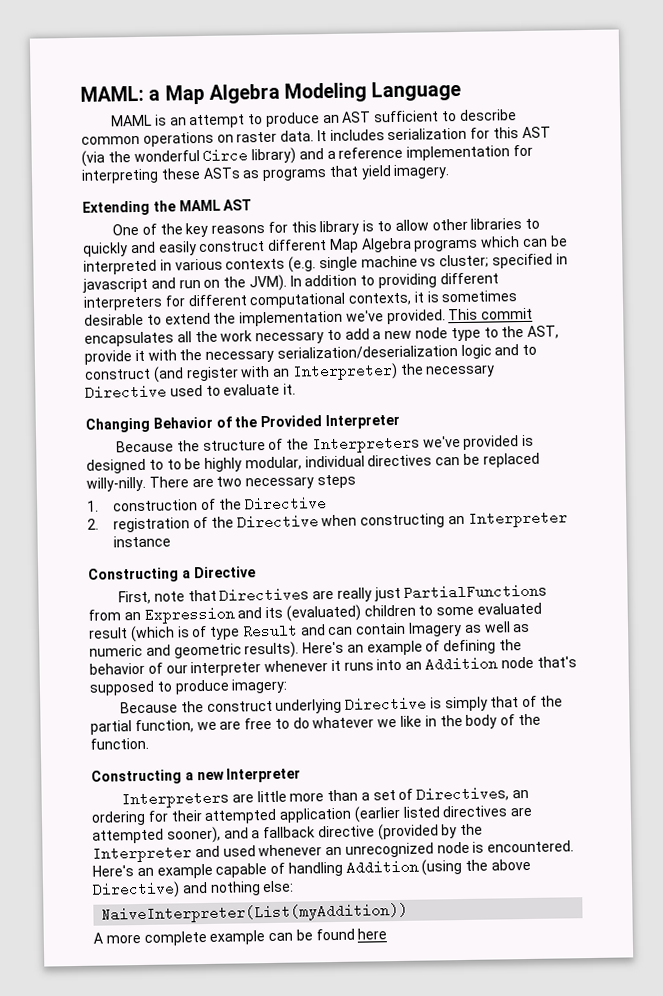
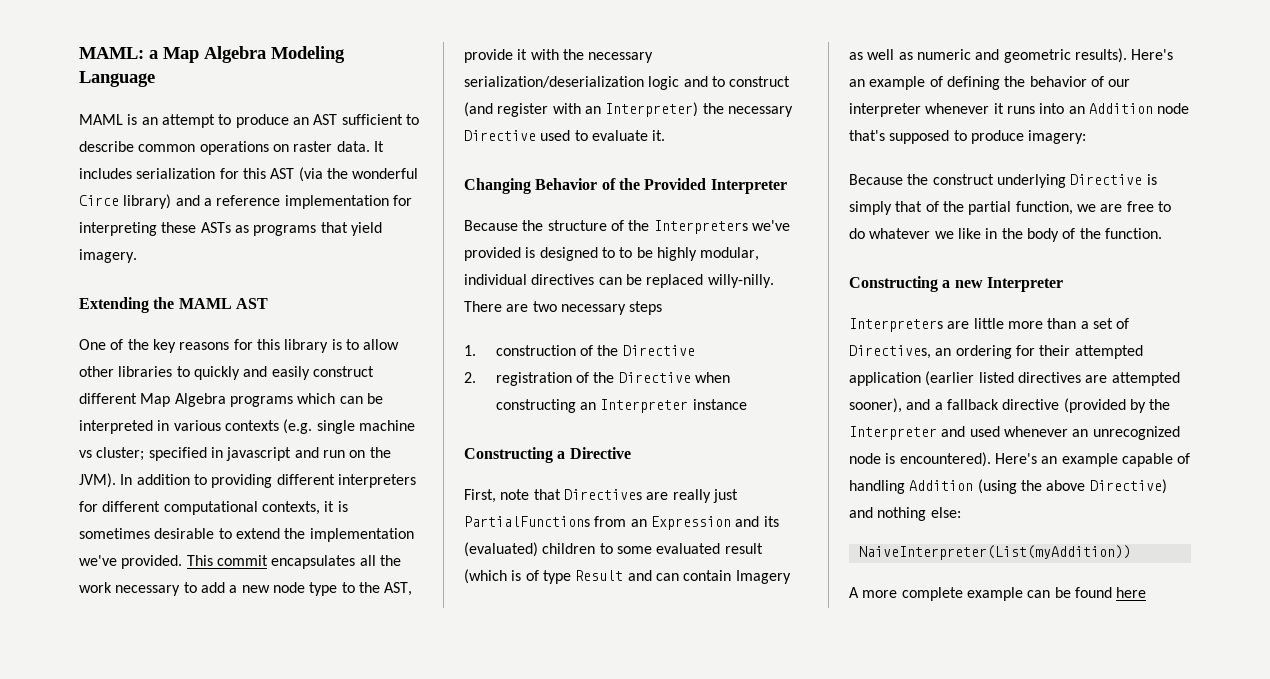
[487,840,575,853] encountered. -> [899,452,991,467] encountered).

